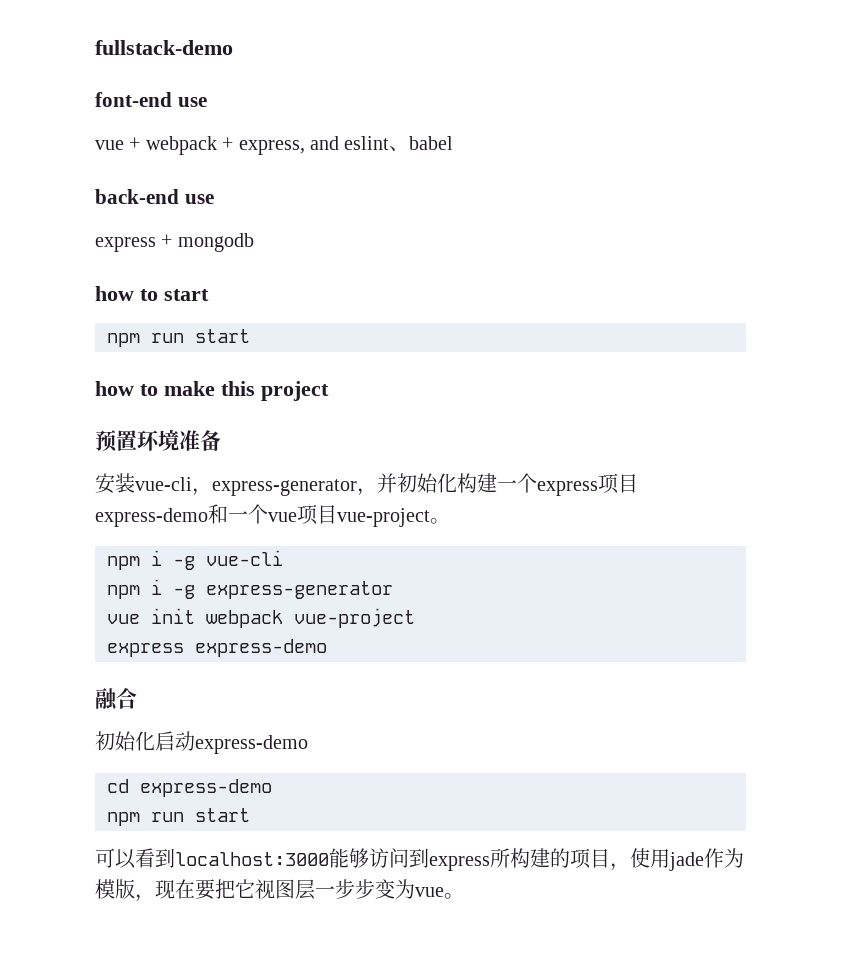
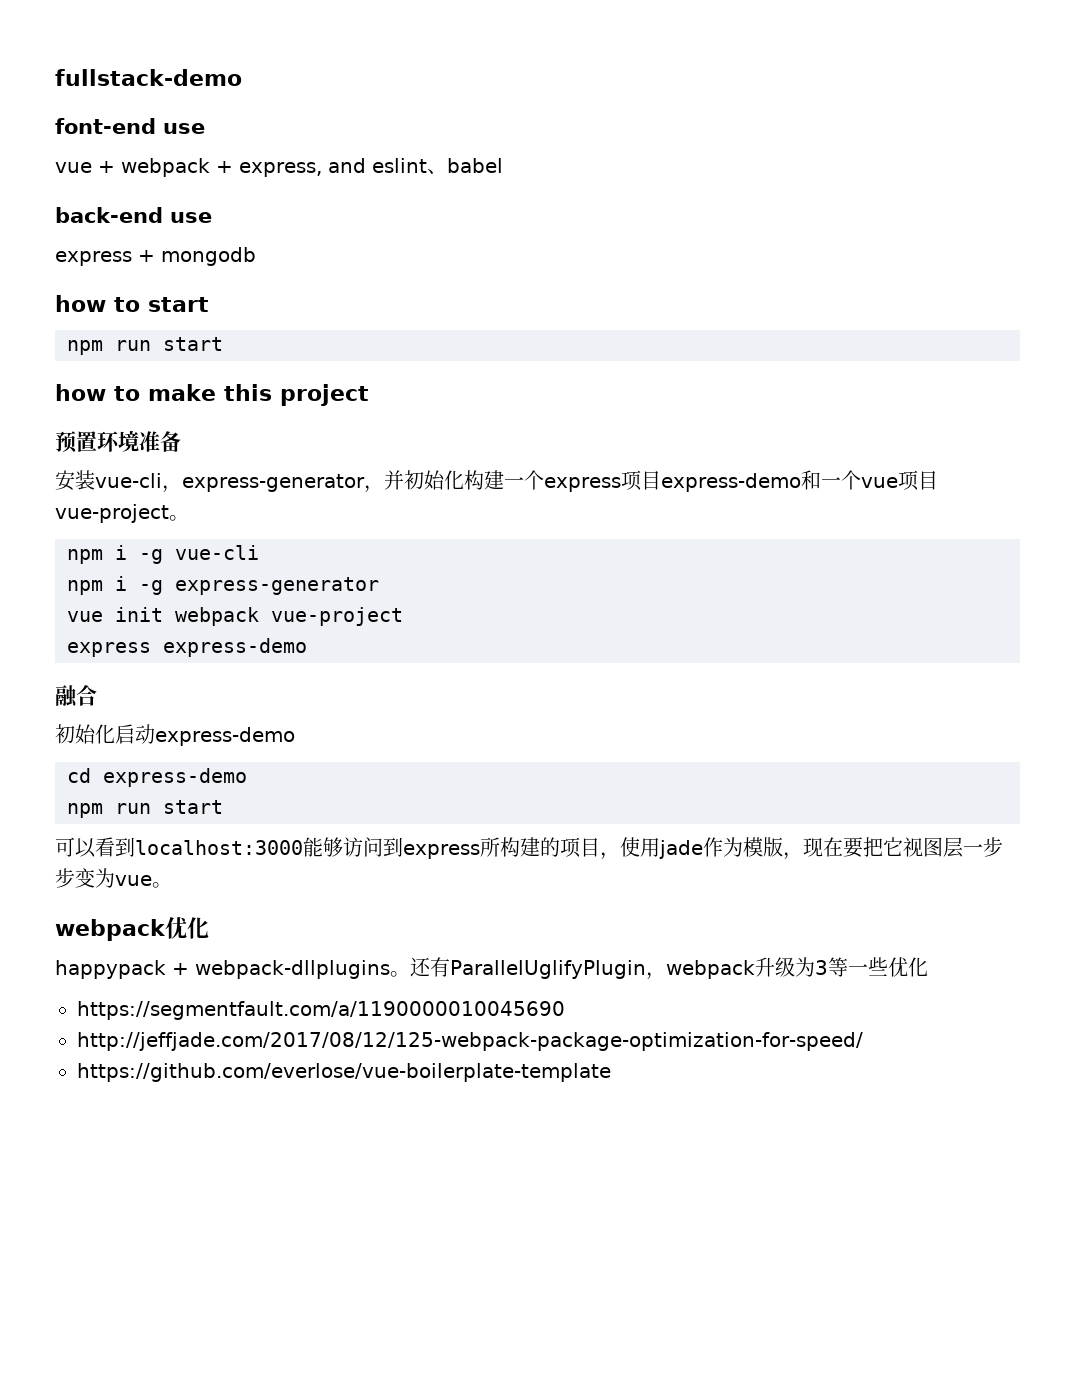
(464, 896) none -> [55,917,209,941] [55,957,928,980] [77,1001,565,1020] [77,1032,863,1051] [77,1063,611,1082] // webpack优化 // happypack + webpack-dllplugins。还有ParallelUglifyPlugin，webpack升级为3等一些优化 // https://segmentfault.com/a/1190000010045690 // http://jeffjade.com/2017/08/12/125-webpack-package-optimization-for-speed/ // https://github.com/everlose/vue-boilerplate-template

